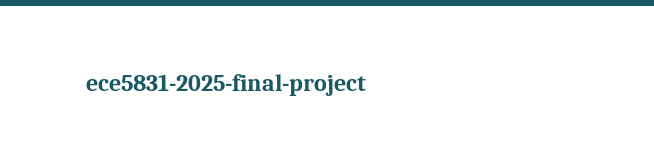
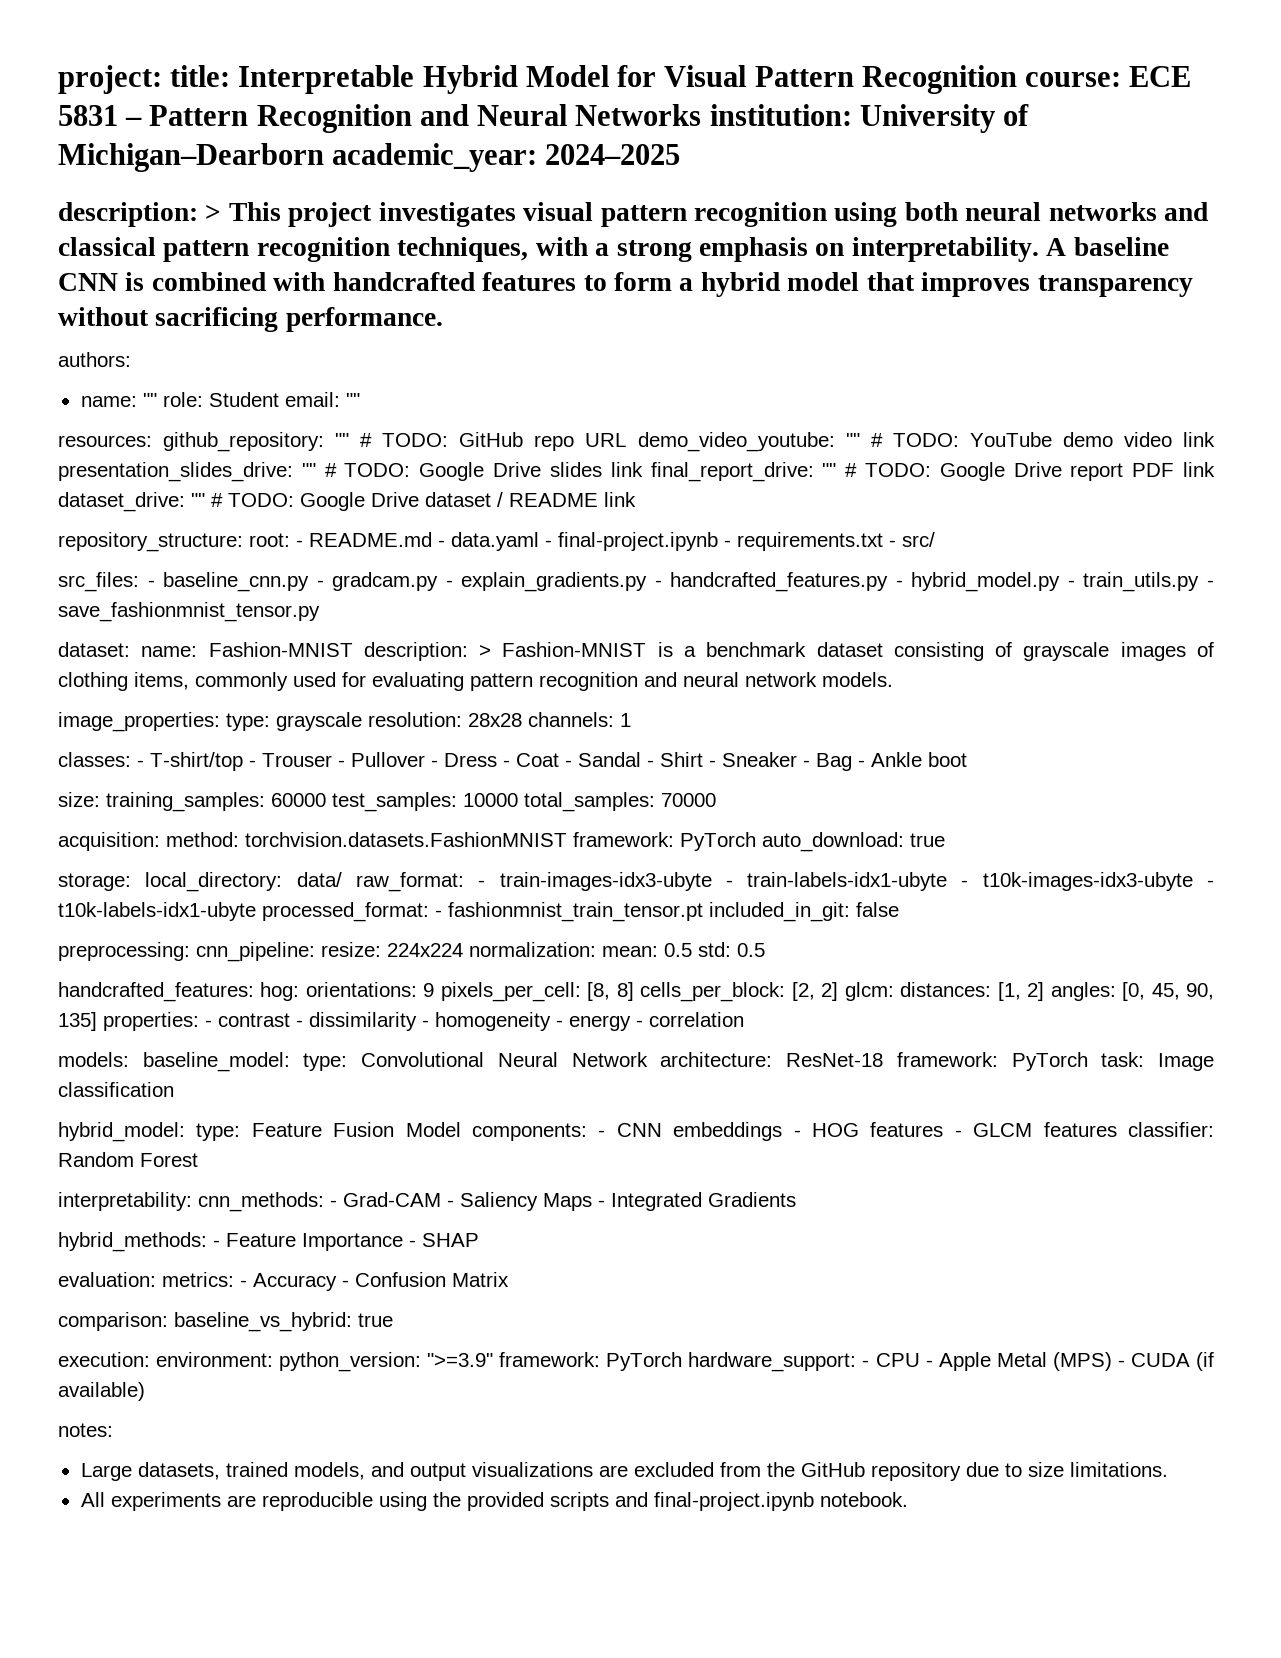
[86,74,366,96] ece5831-2025-final-project -> [58,65,1192,94] [58,104,1030,133] [58,143,681,172] [58,202,1209,227] [58,237,1169,262] [58,272,1193,297] [58,307,443,332] [58,352,131,367] [80,392,360,407] [58,432,1216,452] [58,462,1215,482] [58,492,636,512] [58,532,935,552] [58,572,1214,592] [58,602,320,622] [58,642,1214,661] [58,672,893,691] [58,712,631,732] [58,752,967,771] [58,792,716,812] [58,832,945,852] [58,872,1214,892] [58,902,899,922] [58,942,765,962] [58,982,1215,1002] [58,1012,744,1031] [58,1052,1214,1072] [58,1082,174,1097] [58,1122,1214,1142] [58,1152,198,1167] [58,1192,796,1212] [58,1232,479,1252] [58,1272,509,1291] [58,1312,393,1332] [58,1352,1215,1372] [58,1382,145,1401] [58,1423,113,1437] [80,1462,1168,1481] [80,1492,908,1511] project: title: Interpretable Hybrid Model for Visual Pattern Recognition course: ECE 5831 – Pattern Recognition and Neural Networks institution: University of Michigan–Dearborn academic_year: 2024–2025 // description: > This project investigates visual pattern recognition using both neural networks and classical pattern recognition techniques, with a strong emphasis on interpretability. A baseline CNN is combined with handcrafted features to form a hybrid model that improves transparency without sacrificing performance. // authors: // name: "" role: Student email: "" // resources: github_repository: "" # TODO: GitHub repo URL demo_video_youtube: "" # TODO: YouTube demo video link presentation_slides_drive: "" # TODO: Google Drive slides link final_report_drive: "" # TODO: Google Drive report PDF link dataset_drive: "" # TODO: Google Drive dataset / README link // repository_structure: root: - README.md - data.yaml - final-project.ipynb - requirements.txt - src/ // src_files: - baseline_cnn.py - gradcam.py - explain_gradients.py - handcrafted_features.py - hybrid_model.py - train_utils.py - save_fashionmnist_tensor.py // dataset: name: Fashion-MNIST description: > Fashion-MNIST is a benchmark dataset consisting of grayscale images of clothing items, commonly used for evaluating pattern recognition and neural network models. // image_properties: type: grayscale resolution: 28x28 channels: 1 // classes: - T-shirt/top - Trouser - Pullover - Dress - Coat - Sandal - Shirt - Sneaker - Bag - Ankle boot // size: training_samples: 60000 test_samples: 10000 total_samples: 70000 // acquisition: method: torchvision.datasets.FashionMNIST framework: PyTorch auto_download: true // storage: local_directory: data/ raw_format: - train-images-idx3-ubyte - train-labels-idx1-ubyte - t10k-images-idx3-ubyte - t10k-labels-idx1-ubyte processed_format: - fashionmnist_train_tensor.pt included_in_git: false // preprocessing: cnn_pipeline: resize: 224x224 normalization: mean: 0.5 std: 0.5 // handcrafted_features: hog: orientations: 9 pixels_per_cell: [8, 8] cells_per_block: [2, 2] glcm: distances: [1, 2] angles: [0, 45, 90, 135] properties: - contrast - dissimilarity - homogeneity - energy - correlation // models: baseline_model: type: Convolutional Neural Network architecture: ResNet-18 framework: PyTorch task: Image classification // hybrid_model: type: Feature Fusion Model components: - CNN embeddings - HOG features - GLCM features classifier: Random Forest // interpretability: cnn_methods: - Grad-CAM - Saliency Maps - Integrated Gradients // hybrid_methods: - Feature Importance - SHAP // evaluation: metrics: - Accuracy - Confusion Matrix // comparison: baseline_vs_hybrid: true // execution: environment: python_version: ">=3.9" framework: PyTorch hardware_support: - CPU - Apple Metal (MPS) - CUDA (if available) // notes: // Large datasets, trained models, and output visualizations are excluded from the GitHub repository due to size limitations. // All experiments are reproducible using the provided scripts and final-project.ipynb notebook.

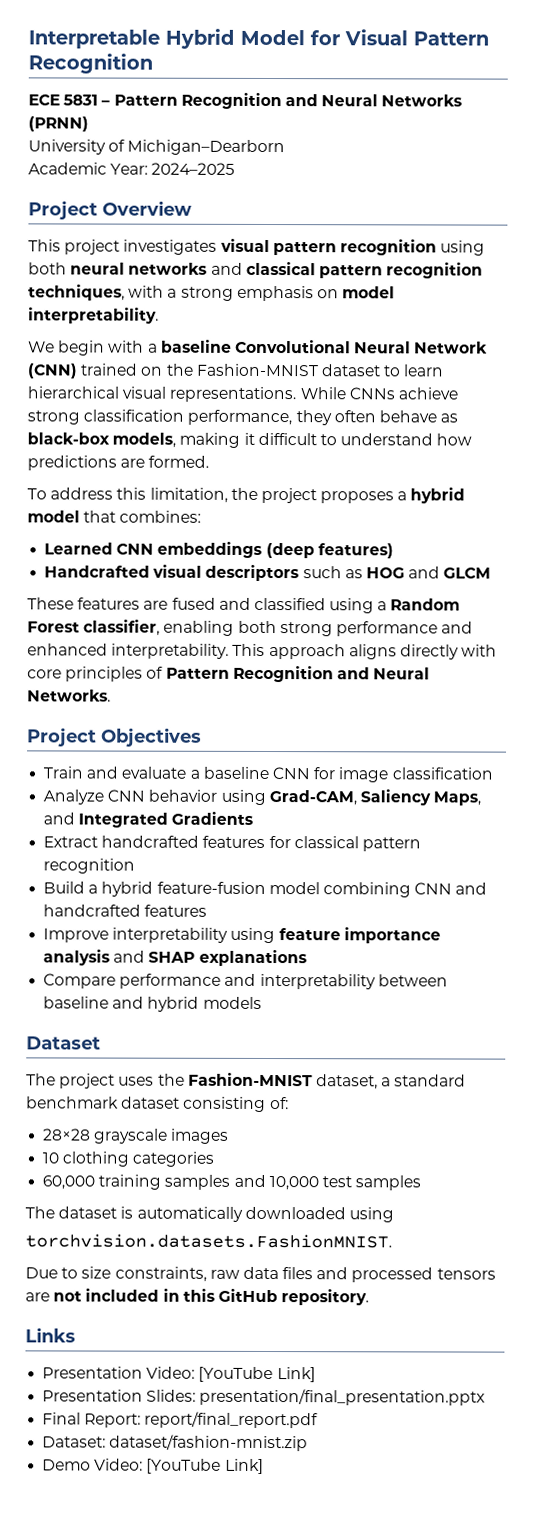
[58,65,231,94] project: title: -> (28, 39) none
[1025,72,1122,87] course: -> (153, 63) //
[709,104,852,126] institution: -> [28,116,89,132] (PRNN) //
[332,143,538,172] academic_year: -> [28,162,149,175] // Academic Year:
[58,202,222,227] description: > -> [28,200,192,220] Project Overview //
[851,237,1169,262] [58,272,1193,297] [58,307,443,332] [58,352,131,367] [80,392,360,407] [58,432,1216,452] [58,462,1215,482] [58,492,636,512] [58,532,935,552] [58,572,1214,592] [58,602,320,622] [58,642,696,661] interpretability. A baseline CNN is combined with handcrafted features to form a hybrid model that improves transparency without sacrificing performance. // authors: // name: "" role: Student email: "" // resources: github_repository: "" # TODO: GitHub repo URL demo_video_youtube: "" # TODO: YouTube demo video link presentation_slides_drive: "" # TODO: Google Drive slides link final_report_drive: "" # TODO: Google Drive report PDF link dataset_drive: "" # TODO: Google Drive dataset / README link // repository_structure: root: - README.md - data.yaml - final-project.ipynb - requirements.txt - src/ // src_files: - baseline_cnn.py - gradcam.py - explain_gradients.py - handcrafted_features.py - hybrid_model.py - train_utils.py - save_fashionmnist_tensor.py // dataset: name: Fashion-MNIST description: > Fashion-MNIST is a -> [342,286,396,299] [28,307,159,324] [28,339,489,356] [27,363,445,379] [27,386,458,403] [27,409,459,426] [27,432,473,448] [27,455,210,471] [27,487,466,504] [27,510,202,523] [44,541,394,559] [44,564,492,582] [27,597,461,614] [27,619,474,637] [27,643,498,660] [27,665,431,683] [27,689,111,702] [27,727,202,747] [43,766,493,783] [43,789,482,806] [43,811,254,828] [43,835,421,852] [43,858,136,874] [43,881,488,898] [43,904,208,917] [43,927,441,944] [43,949,307,967] [43,973,448,990] [43,996,262,1012] [26,1036,101,1050] [26,1072,467,1090] model interpretability. // We begin with a baseline Convolutional Neural Network (CNN) trained on the Fashion-MNIST dataset to learn hierarchical visual representations. While CNNs achieve strong classification performance, they often behave as black-box models, making it difficult to understand how predictions are formed. // To address this limitation, the project proposes a hybrid model that combines: // Learned CNN embeddings (deep features) // Handcrafted visual descriptors such as HOG and GLCM // These features are fused and classified using a Random Forest classifier, enabling both strong performance and enhanced interpretability. This approach aligns directly with core principles of Pattern Recognition and Neural Networks. // Project Objectives // Train and evaluate a baseline CNN for image classification // Analyze CNN behavior using Grad-CAM, Saliency Maps, and Integrated Gradients // Extract handcrafted features for classical pattern recognition // Build a hybrid feature-fusion model combining CNN and handcrafted features // Improve interpretability using feature importance analysis and SHAP explanations // Compare performance and interpretability between baseline and hybrid models // Dataset // The project uses the Fashion-MNIST dataset, a standard
[995,642,1013,657] of -> [269,1097,289,1110] [43,1128,92,1141] of: // 28×28
[1197,642,1214,657] [58,672,893,691] [58,712,631,732] [58,752,967,771] [58,792,716,812] [58,832,945,852] [58,872,1214,892] [58,902,899,922] [58,942,765,962] [58,982,1215,1002] [58,1012,744,1031] [58,1052,1214,1072] [58,1082,174,1097] [58,1122,1214,1142] [58,1152,198,1167] [58,1192,796,1212] [58,1232,479,1252] [58,1272,509,1291] [58,1312,393,1332] [58,1352,1215,1372] [58,1382,145,1401] [58,1423,113,1437] [80,1462,1168,1481] [80,1492,908,1511] of clothing items, commonly used for evaluating pattern recognition and neural network models. // image_properties: type: grayscale resolution: 28x28 channels: 1 // classes: - T-shirt/top - Trouser - Pullover - Dress - Coat - Sandal - Shirt - Sneaker - Bag - Ankle boot // size: training_samples: 60000 test_samples: 10000 total_samples: 70000 // acquisition: method: torchvision.datasets.FashionMNIST framework: PyTorch auto_download: true // storage: local_directory: data/ raw_format: - train-images-idx3-ubyte - train-labels-idx1-ubyte - t10k-images-idx3-ubyte - t10k-labels-idx1-ubyte processed_format: - fashionmnist_train_tensor.pt included_in_git: false // preprocessing: cnn_pipeline: resize: 224x224 normalization: mean: 0.5 std: 0.5 // handcrafted_features: hog: orientations: 9 pixels_per_cell: [8, 8] cells_per_block: [2, 2] glcm: distances: [1, 2] angles: [0, 45, 90, 135] properties: - contrast - dissimilarity - homogeneity - energy - correlation // models: baseline_model: type: Convolutional Neural Network architecture: ResNet-18 framework: PyTorch task: Image classification // hybrid_model: type: Feature Fusion Model components: - CNN embeddings - HOG features - GLCM features classifier: Random Forest // interpretability: cnn_methods: - Grad-CAM - Saliency Maps - Integrated Gradients // hybrid_methods: - Feature Importance - SHAP // evaluation: metrics: - Accuracy - Confusion Matrix // comparison: baseline_vs_hybrid: true // execution: environment: python_version: ">=3.9" framework: PyTorch hardware_support: - CPU - Apple Metal (MPS) - CUDA (if available) // notes: // Large datasets, trained models, and output visualizations are excluded from the GitHub repository due to size limitations. // All experiments are reproducible using the provided scripts and final-project.ipynb notebook. -> [42,1151,215,1167] [42,1174,422,1191] [25,1206,394,1223] [25,1233,392,1249] [25,1266,496,1283] [25,1288,370,1306] [25,1327,76,1343] [42,1366,316,1383] [42,1388,486,1406] [42,1411,319,1429] [42,1434,309,1452] [42,1458,264,1474] // 10 clothing categories // 60,000 training samples and 10,000 test samples // The dataset is automatically downloaded using // torchvision.datasets.FashionMNIST. // Due to size constraints, raw data files and processed tensors are not included in this GitHub repository. // Links // Presentation Video: [YouTube Link] // Presentation Slides: presentation/final_presentation.pptx // Final Report: report/final_report.pdf // Dataset: dataset/fashion-mnist.zip // Demo Video: [YouTube Link]

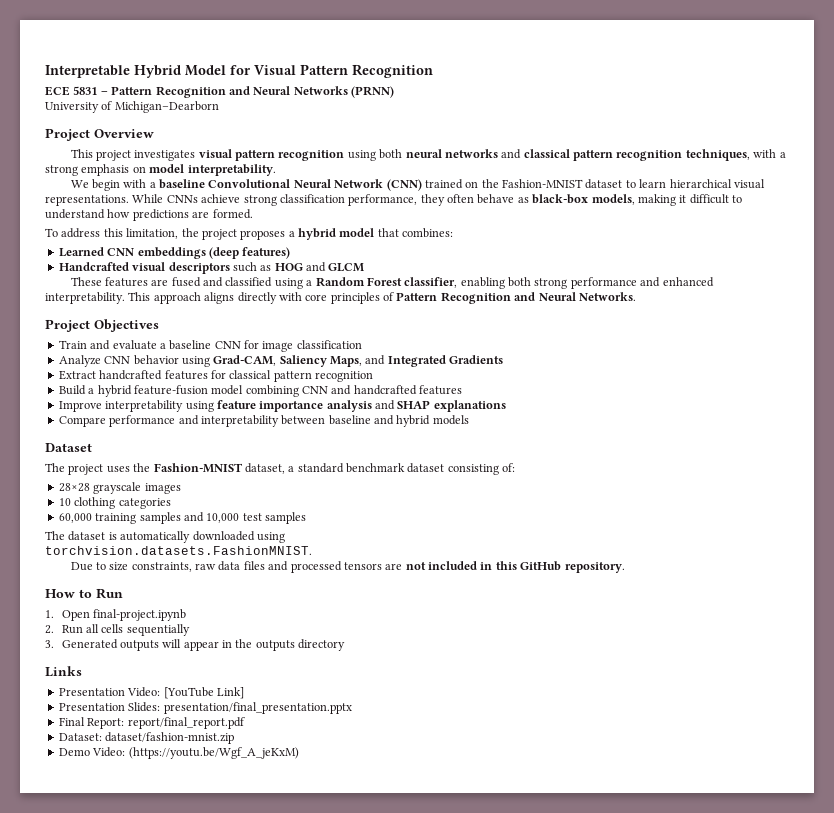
[28,162,236,175] // Academic Year: 2024–2025 -> (219, 107) none
(370, 1297) none -> [45,588,123,599] [45,609,186,621] [45,624,190,636] [45,639,346,651] // How to Run // 1. Open final-project.ipynb // 2. Run all cells sequentially // 3. Generated outputs will appear in the outputs directory
[146,1458,264,1474] [YouTube Link] -> [128,747,299,759] (https://youtu.be/Wgf_A_jeKxM)

